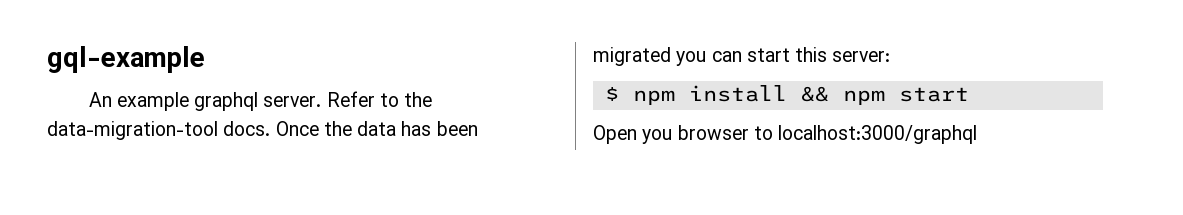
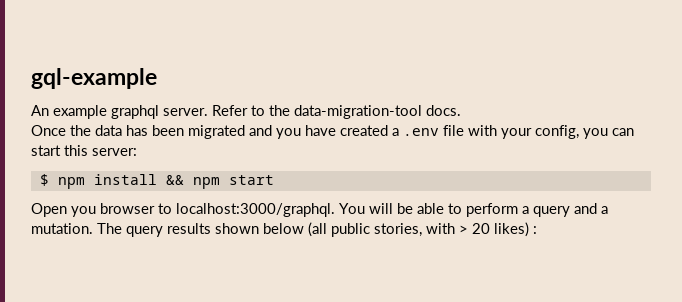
(271, 128) none -> (461, 110) //
(671, 56) none -> [249,125,579,139] and you have created a .env file with your config,
[778,125,978,144] localhost:3000/graphql -> [176,203,608,217] [31,222,537,237] localhost:3000/graphql. You will be able to perform a query and a mutation. The query results shown below (all public stories, with > 20 likes) :

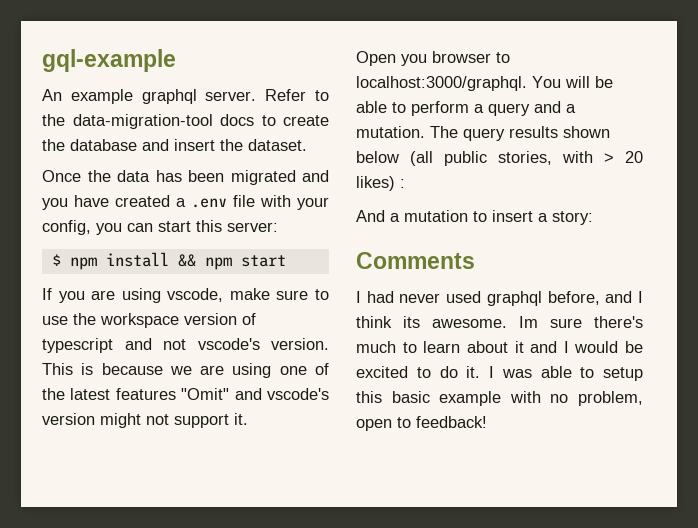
[426,105,461,116] docs. -> [220,114,329,126] [42,139,307,151] docs to create the database and insert the dataset.
(274, 180) none -> [42,288,329,303] [42,313,256,328] [42,338,329,353] [42,363,329,378] [42,388,329,400] [42,413,248,428] // If you are using vscode, make sure to use the workspace version of typescript and not vscode's version. This is because we are using one of the latest features "Omit" and vscode's version might not support it.
(537, 230) none -> [356,210,593,225] [356,252,475,269] [356,291,643,306] [356,316,643,328] [356,341,643,353] [356,366,643,381] [356,391,643,406] [356,416,487,431] // And a mutation to insert a story: // Comments // I had never used graphql before, and I think its awesome. Im sure there's much to learn about it and I would be excited to do it. I was able to setup this basic example with no problem, open to feedback!

